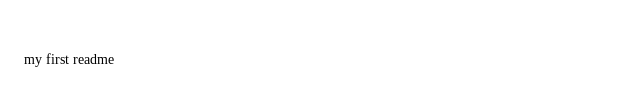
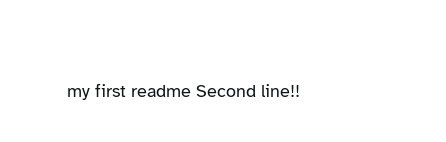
(114, 59) none -> [196,84,300,97] Second line!!

